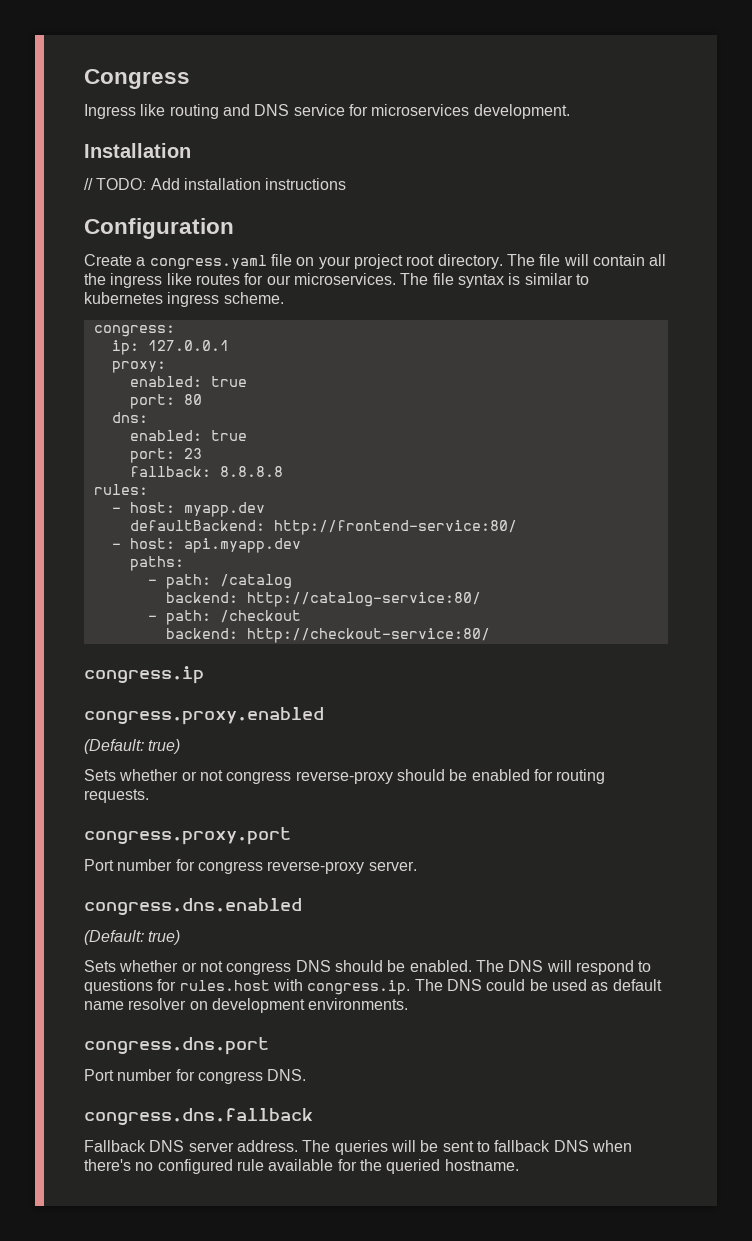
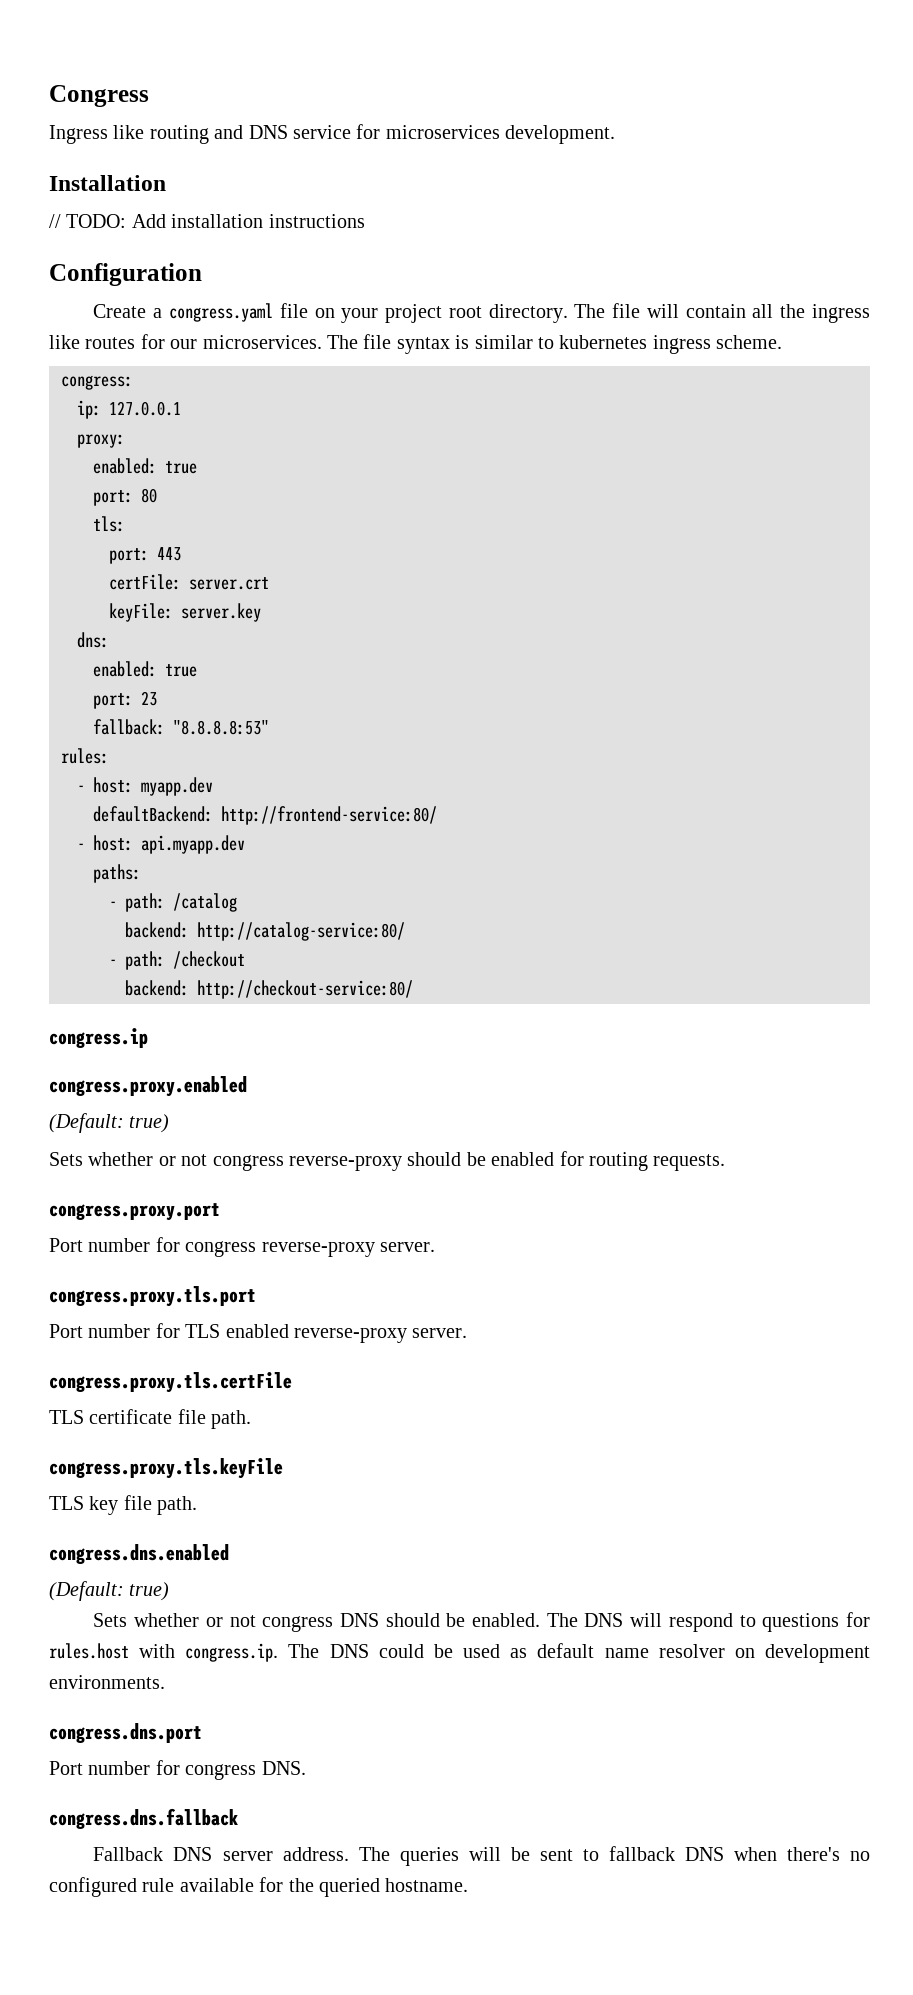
(202, 399) none -> [93,516,125,532] [109,547,181,564] [109,574,269,590] [109,603,261,622] // tls: // port: 443 // certFile: server.crt // keyFile: server.key
[219,466,283,477] 8.8.8.8 -> [173,720,269,735] "8.8.8.8:53"
(417, 866) none -> [49,1286,256,1307] [49,1323,468,1343] [49,1372,292,1393] [49,1409,252,1429] [49,1458,283,1479] [49,1495,198,1515] // congress.proxy.tls.port // Port number for TLS enabled reverse-proxy server. // congress.proxy.tls.certFile // TLS certificate file path. // congress.proxy.tls.keyFile // TLS key file path.

